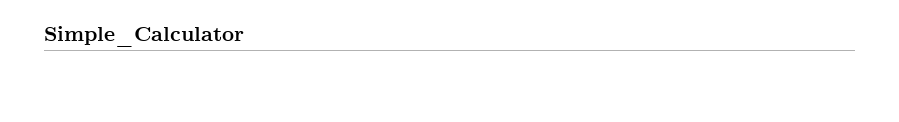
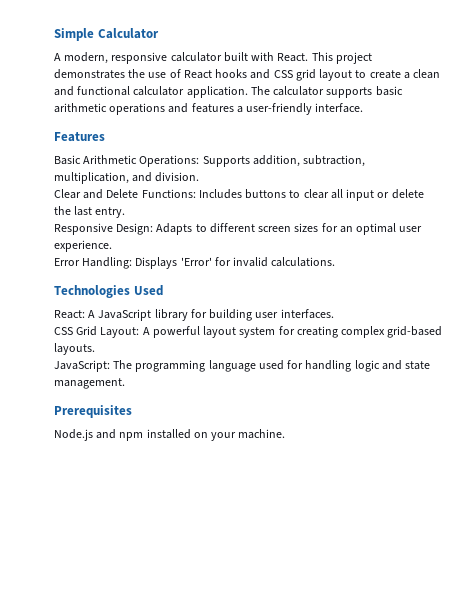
[44,26,244,47] Simple_Calculator -> [54,28,159,41] [54,52,372,64] [54,69,441,81] [54,86,403,98] [54,103,364,115] [54,132,105,142] [54,155,366,167] [54,172,200,184] [54,189,424,201] [54,206,126,218] [54,223,423,235] [54,240,112,252] [54,257,336,269] [54,285,163,298] [54,309,334,321] [54,326,443,338] [54,343,95,355] [54,360,431,372] [54,378,125,389] [54,405,132,418] [54,429,286,441] Simple Calculator // A modern, responsive calculator built with React. This project demonstrates the use of React hooks and CSS grid layout to create a clean and functional calculator application. The calculator supports basic arithmetic operations and features a user-friendly interface. // Features // Basic Arithmetic Operations: Supports addition, subtraction, multiplication, and division. // Clear and Delete Functions: Includes buttons to clear all input or delete the last entry. // Responsive Design: Adapts to different screen sizes for an optimal user experience. // Error Handling: Displays 'Error' for invalid calculations. // Technologies Used // React: A JavaScript library for building user interfaces. // CSS Grid Layout: A powerful layout system for creating complex grid-based layouts. // JavaScript: The programming language used for handling logic and state management. // Prerequisites // Node.js and npm installed on your machine.

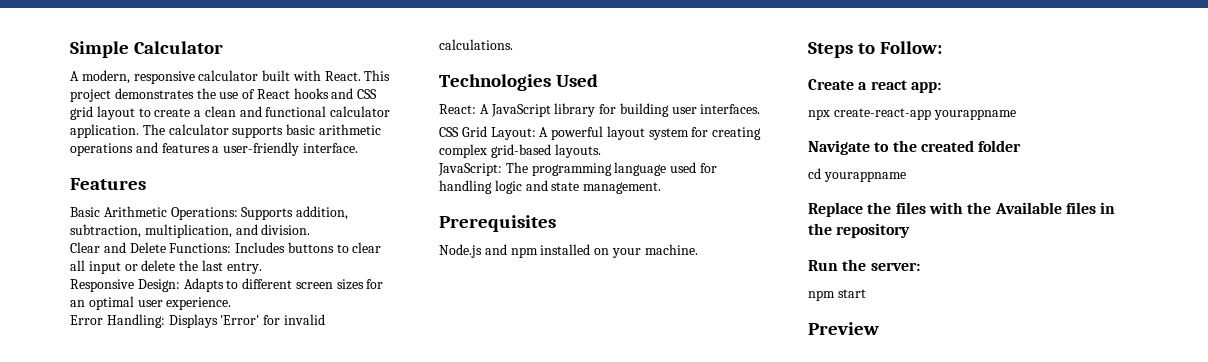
(286, 434) none -> [808,41,943,58] [808,79,941,93] [808,108,1016,120] [808,140,1022,155] [808,168,906,182] [808,202,1116,217] [808,223,911,238] [808,259,920,271] [808,289,866,301] [808,322,879,335] // Steps to Follow: // Create a react app: // npx create-react-app yourappname // Navigate to the created folder // cd yourappname // Replace the files with the Available files in the repository // Run the server: // npm start // Preview

